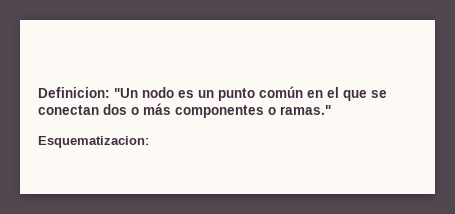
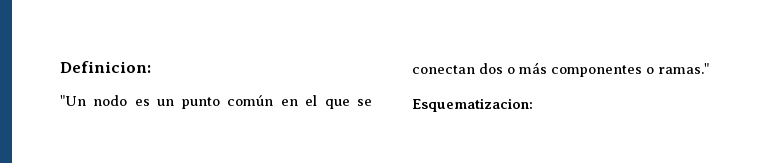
(110, 92) none -> (151, 67) //

